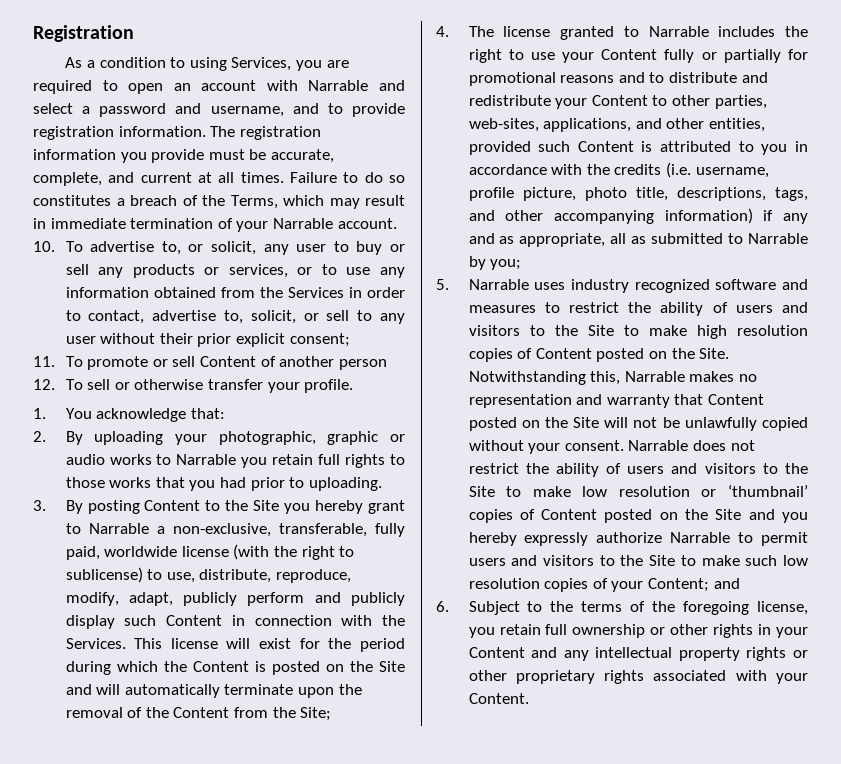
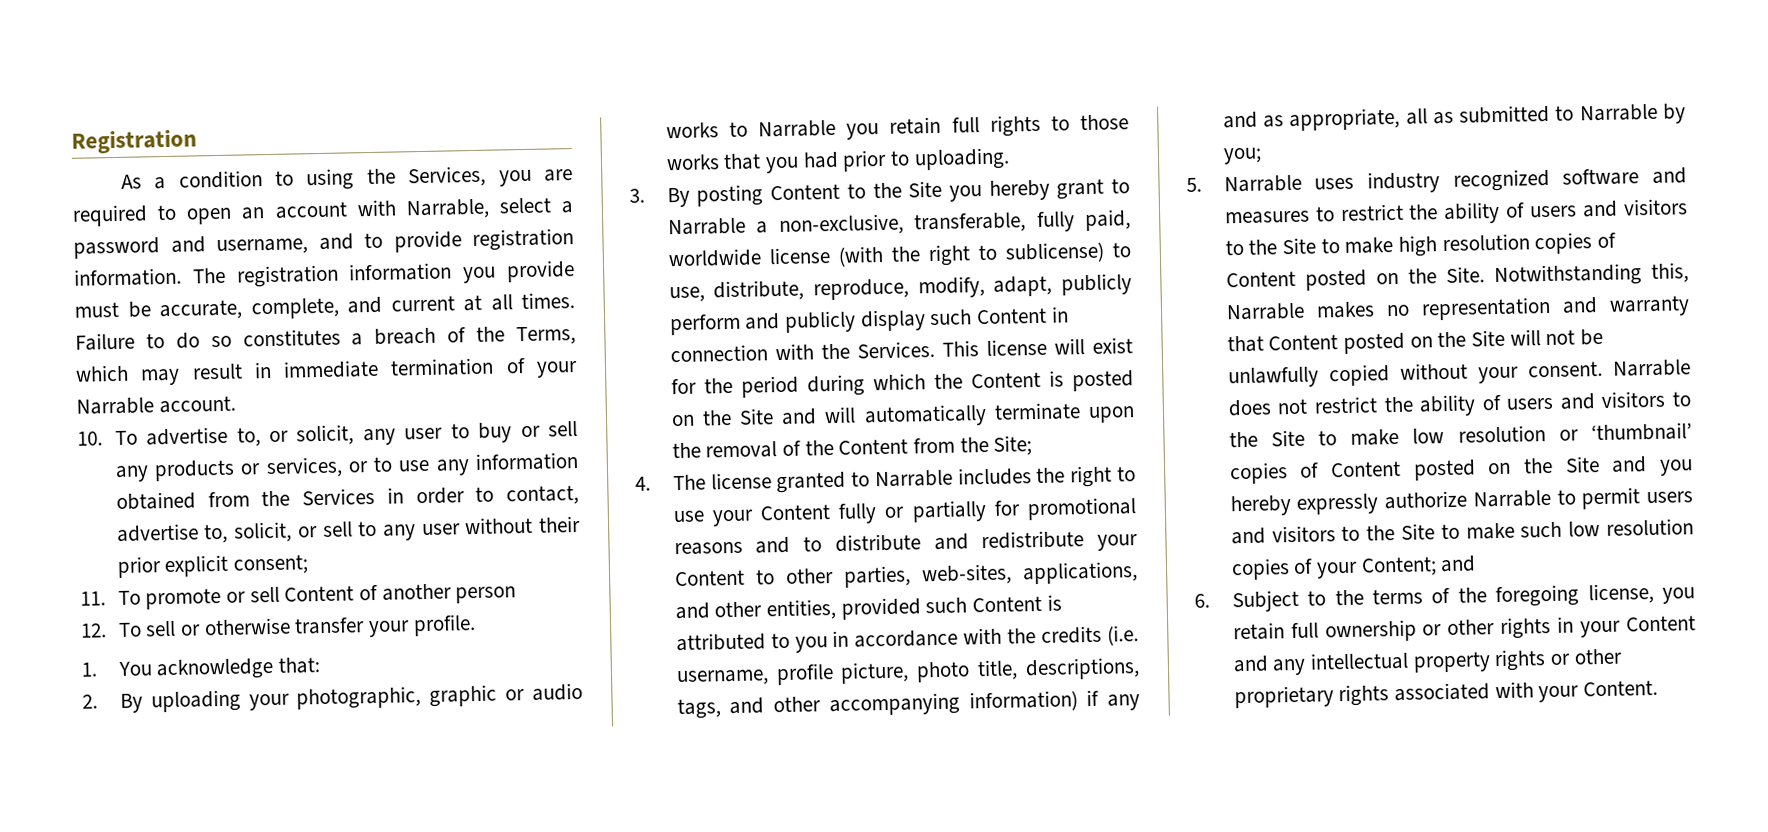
(227, 64) none -> [366,168,396,185] the
[308,80,405,91] Narrable and -> [405,198,490,220] Narrable,

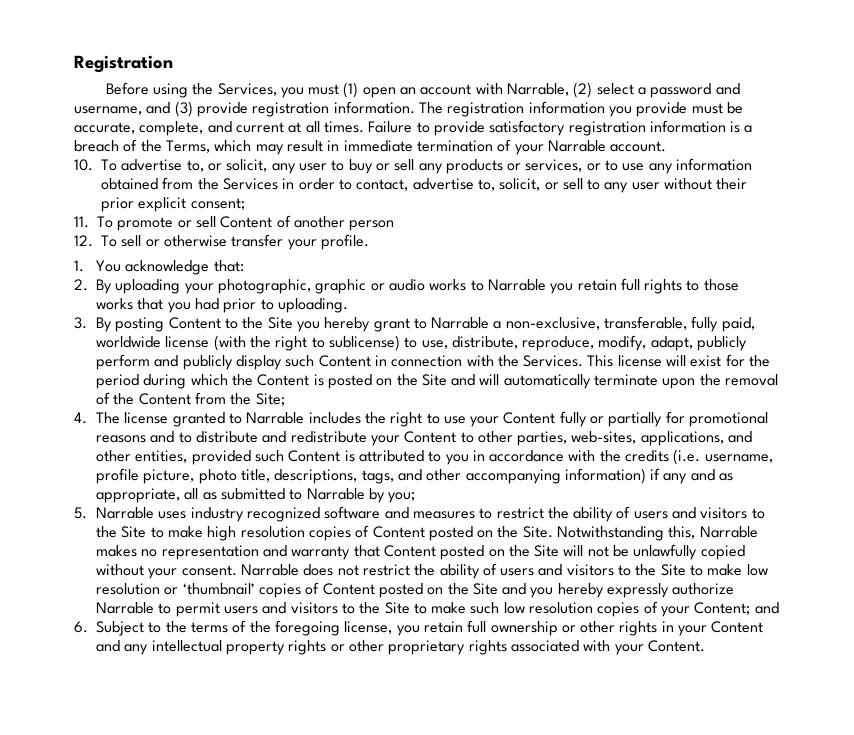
[120,170,295,190] As a condition to -> [105,82,149,95] Before
[543,169,573,182] [72,204,178,227] are required to -> [308,82,359,98] must (1)
(490, 209) none -> [573,82,593,98] (2)
[364,232,383,249] to -> [174,101,193,117] (3)
[175,328,341,349] do so constitutes -> [433,120,741,136] provide satisfactory registration information is

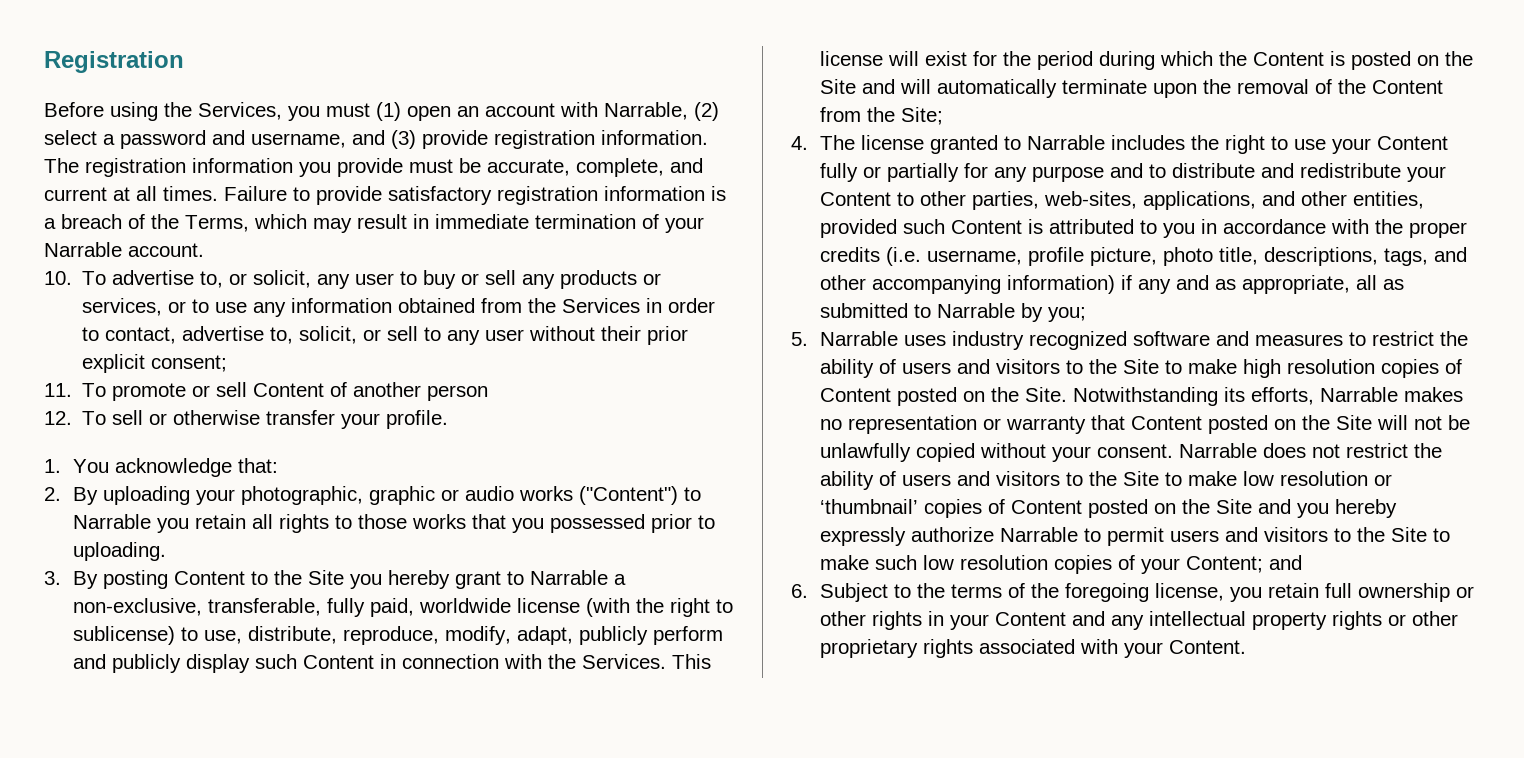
(467, 285) none -> [578,486,678,505] ("Content")
[620,278,640,291] full -> [251,514,273,529] all
[194,298,219,310] had -> [549,514,645,533] possessed
[689,412,769,427] [95,435,146,443] promotional reasons -> [993,166,1104,182] any purpose
(621, 456) none -> [1408,222,1467,238] proper
[668,526,696,539] this, -> [1223,387,1314,405] its efforts,
[262,545,287,557] and -> [982,418,1001,430] or

